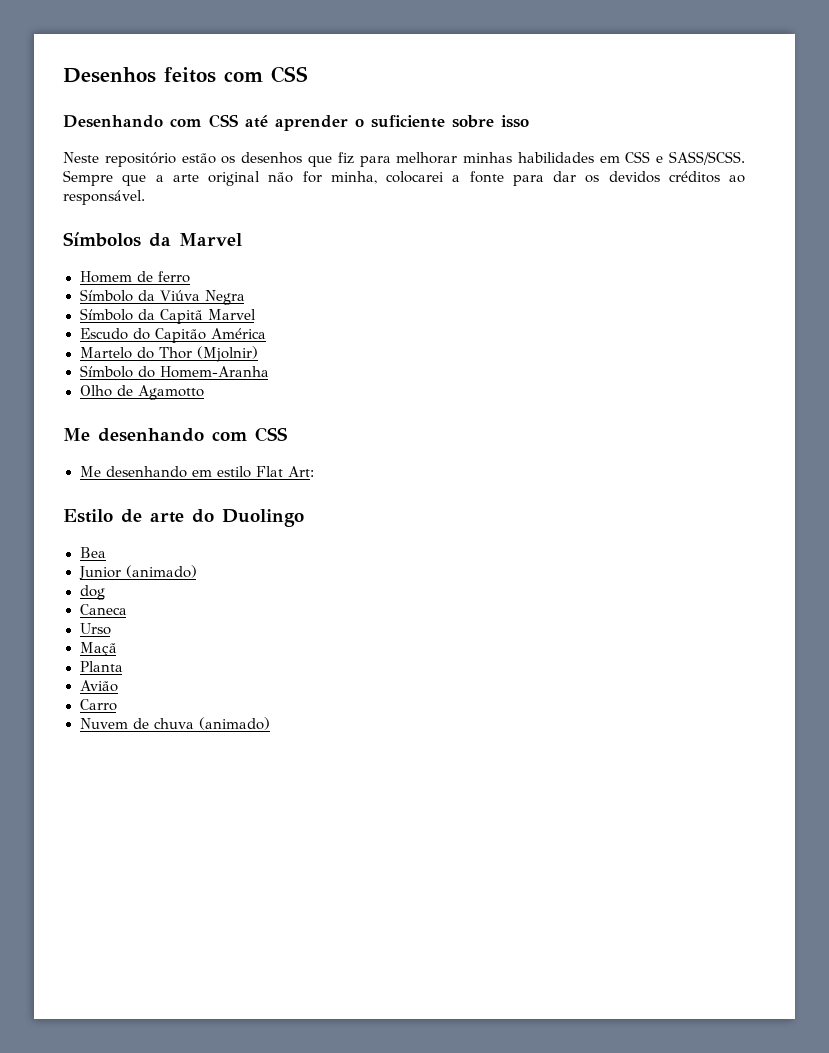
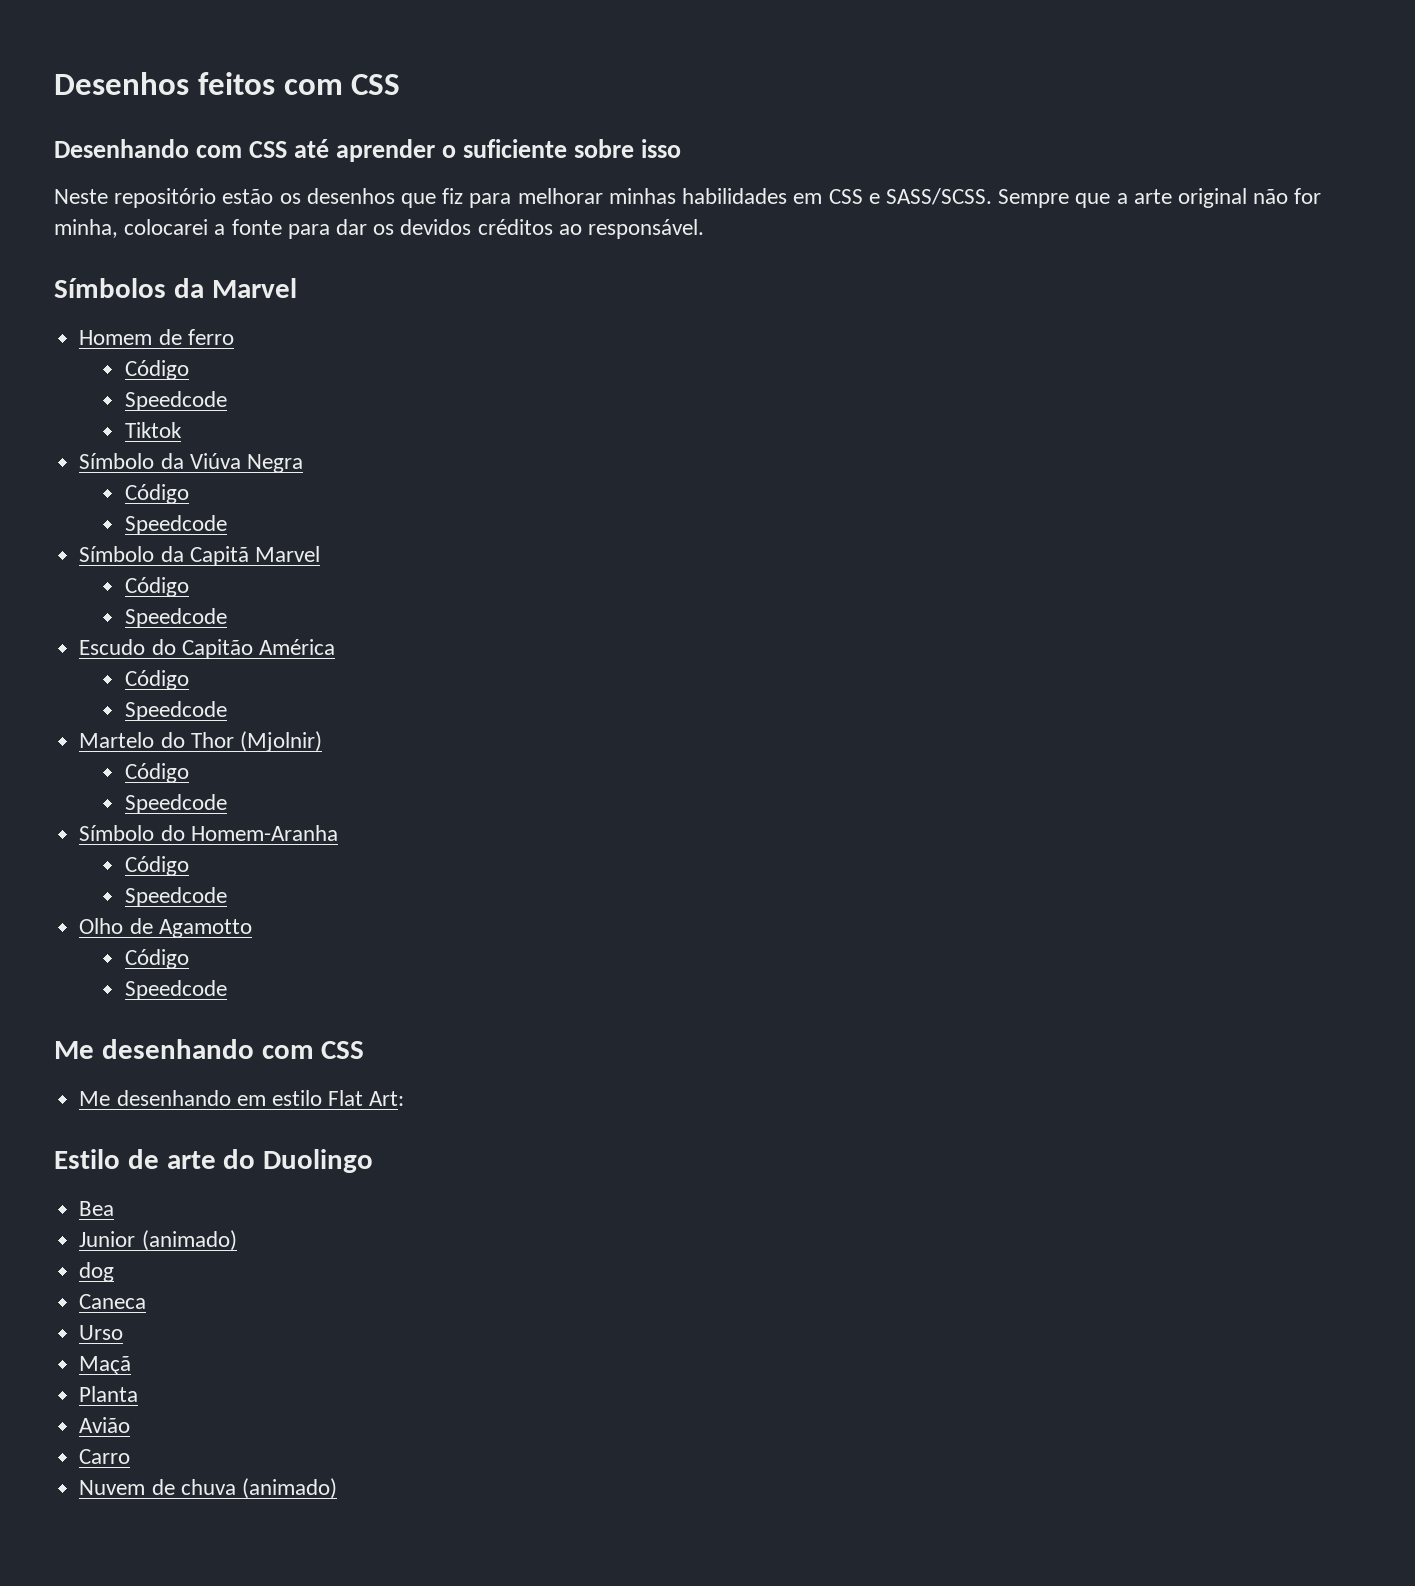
(190, 277) none -> [125,360,190,380] [125,391,228,411] [125,422,183,438] // Código // Speedcode // Tiktok
(245, 297) none -> [125,484,190,504] [125,515,228,535] // Código // Speedcode
(256, 314) none -> [125,577,190,597] [125,608,228,628] // Código // Speedcode
(266, 333) none -> [125,670,190,690] [125,701,228,721] // Código // Speedcode
(258, 354) none -> [125,763,190,783] [125,794,228,814] // Código // Speedcode
(269, 372) none -> [125,856,190,876] [125,887,228,907] // Código // Speedcode
(204, 392) none -> [125,949,190,969] [125,980,228,1000] // Código // Speedcode

